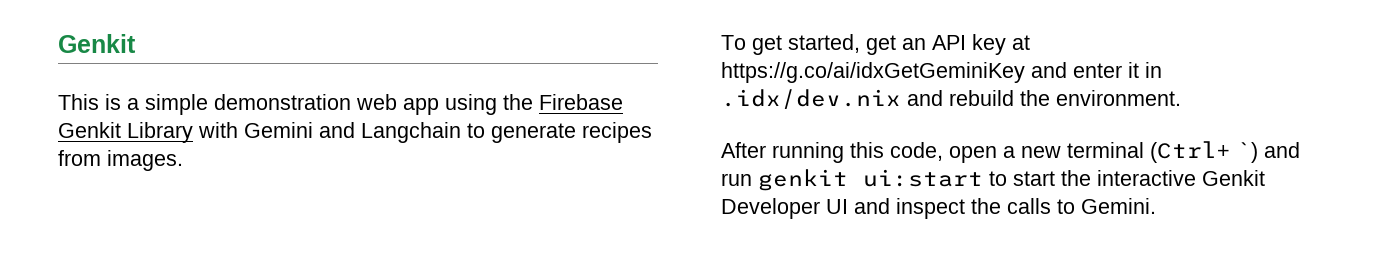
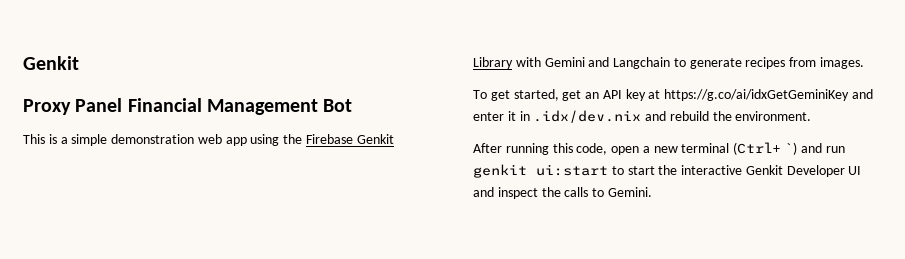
[58,34,136,53] Genkit -> [23,56,79,70] [23,98,353,115] Genkit // Proxy Panel Financial Management Bot

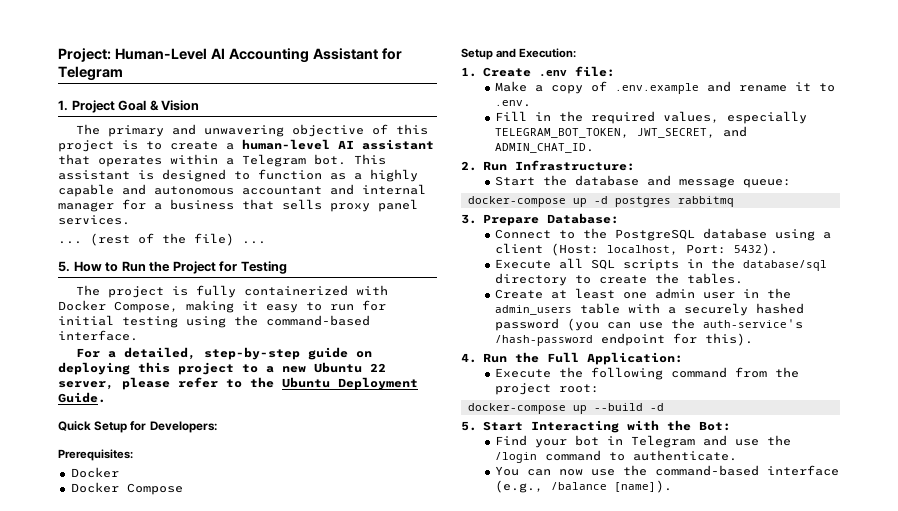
[23,56,79,70] [23,98,353,115] [23,134,394,146] [473,57,865,69] [473,89,874,101] [473,110,812,123] [473,142,845,155] [473,164,862,178] [473,187,652,199] Genkit // Proxy Panel Financial Management Bot // This is a simple demonstration web app using the Firebase Genkit Library with Gemini and Langchain to generate recipes from images. // To get started, get an API key at https://g.co/ai/idxGetGeminiKey and enter it in .idx/dev.nix and rebuild the environment. // After running this code, open a new terminal (Ctrl+ `) and run genkit ui:start to start the interactive Genkit Developer UI and inspect the calls to Gemini. -> [58,48,402,63] [58,66,123,81] [58,100,200,113] [76,124,429,137] [58,139,434,152] [58,154,386,167] [58,169,418,182] [58,184,426,197] [58,199,418,212] [58,215,130,225] [58,233,266,246] [58,261,287,274] [76,285,389,298] [58,300,386,313] [58,315,370,328] [58,330,138,341] [76,347,373,360] [58,362,386,375] [58,377,418,390] [58,392,106,403] [58,421,217,433] [58,449,133,461] [70,467,119,478] [70,482,183,495] [461,48,577,60] [461,66,615,77] [495,81,836,94] [495,100,532,107] [495,111,808,124] [495,126,748,138] [495,143,595,153] [461,160,635,171] [495,175,792,188] [467,196,734,207] [461,213,619,226] [495,228,832,241] [495,243,779,256] [495,258,828,271] [495,273,744,286] [495,288,792,299] [495,303,805,316] [495,318,804,331] [495,333,754,346] [461,352,683,365] [495,367,800,380] [495,383,600,395] [467,403,664,414] [461,420,731,433] [495,435,792,448] [495,450,738,463] [495,465,840,476] [495,480,673,493] Project: Human-Level AI Accounting Assistant for Telegram // 1. Project Goal & Vision // The primary and unwavering objective of this project is to create a human-level AI assistant that operates within a Telegram bot. This assistant is designed to function as a highly capable and autonomous accountant and internal manager for a business that sells proxy panel services. // ... (rest of the file) ... // 5. How to Run the Project for Testing // The project is fully containerized with Docker Compose, making it easy to run for initial testing using the command-based interface. // For a detailed, step-by-step guide on deploying this project to a new Ubuntu 22 server, please refer to the Ubuntu Deployment Guide. // Quick Setup for Developers: // Prerequisites: // Docker // Docker Compose // Setup and Execution: // 1. Create .env file: // Make a copy of .env.example and rename it to .env. // Fill in the required values, especially TELEGRAM_BOT_TOKEN, JWT_SECRET, and ADMIN_CHAT_ID. // 2. Run Infrastructure: // Start the database and message queue: // docker-compose up -d postgres rabbitmq // 3. Prepare Database: // Connect to the PostgreSQL database using a client (Host: localhost, Port: 5432). // Execute all SQL scripts in the database/sql directory to create the tables. // Create at least one admin user in the admin_users table with a securely hashed password (you can use the auth-service's /hash-password endpoint for this). // 4. Run the Full Application: // Execute the following command from the project root: // docker-compose up --build -d // 5. Start Interacting with the Bot: // Find your bot in Telegram and use the /login command to authenticate. // You can now use the command-based interface (e.g., /balance [name]).

